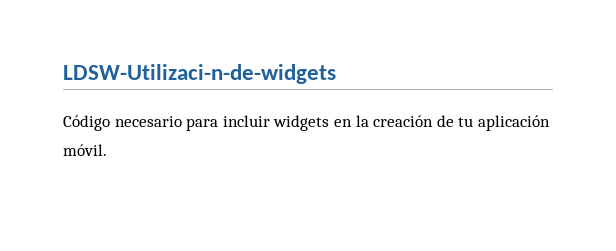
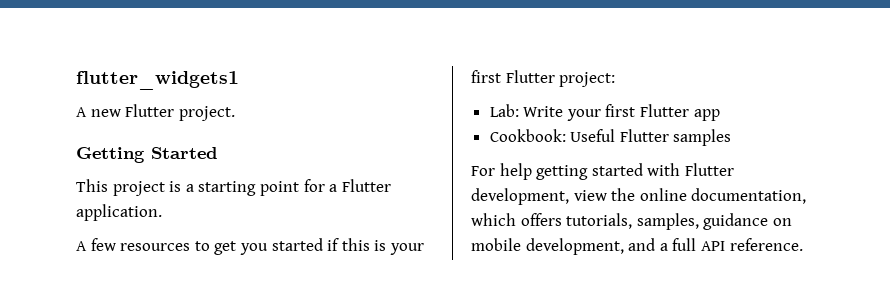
[63,64,336,84] [63,115,550,131] [63,144,107,156] LDSW-Utilizaci-n-de-widgets // Código necesario para incluir widgets en la creación de tu aplicación móvil. -> [76,71,239,90] [76,104,235,121] [76,147,217,163] [76,179,391,196] [76,204,162,221] [76,238,424,255] [471,70,616,87] [489,104,720,121] [489,129,732,146] [471,163,734,180] [471,188,807,205] [471,213,792,230] [471,238,803,255] flutter_widgets1 // A new Flutter project. // Getting Started // This project is a starting point for a Flutter application. // A few resources to get you started if this is your first Flutter project: // Lab: Write your first Flutter app // Cookbook: Useful Flutter samples // For help getting started with Flutter development, view the online documentation, which offers tutorials, samples, guidance on mobile development, and a full API reference.

